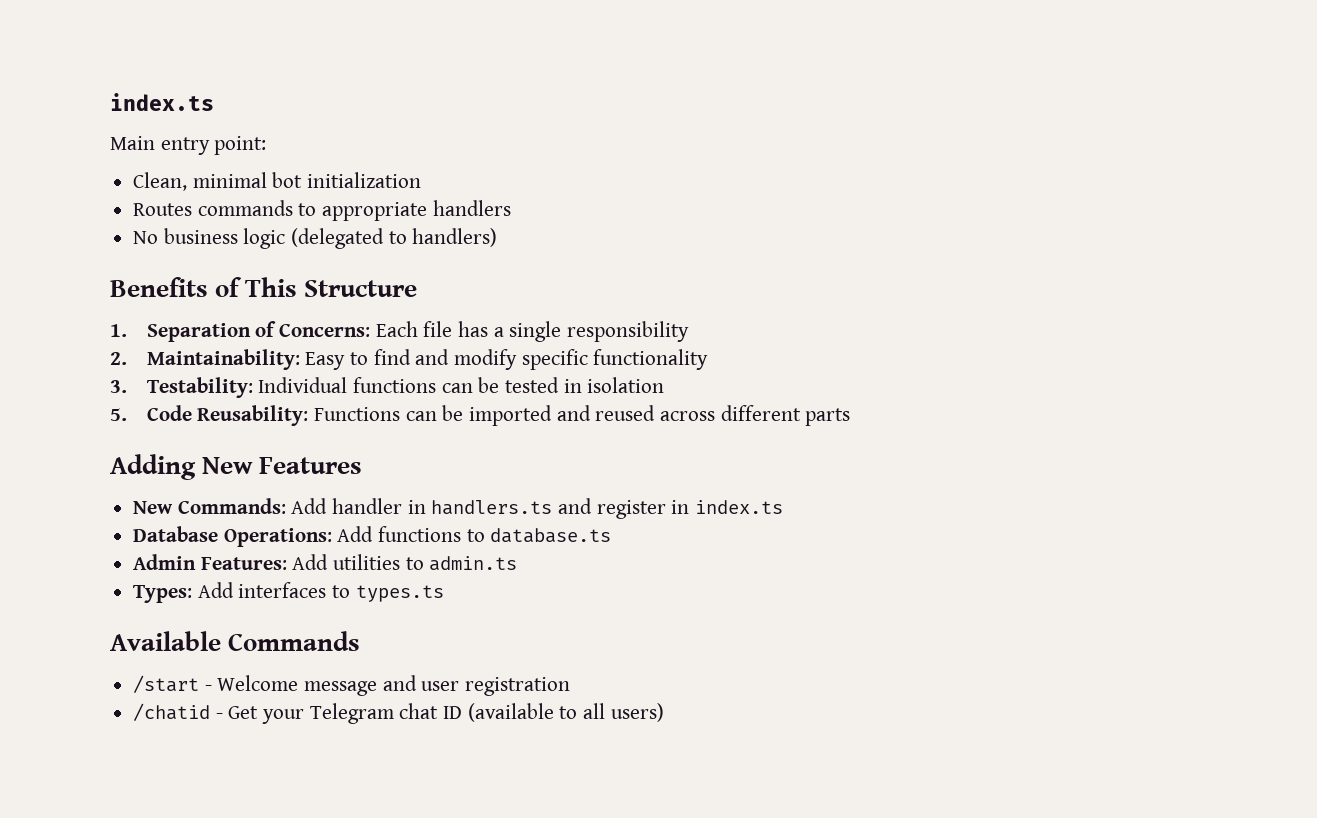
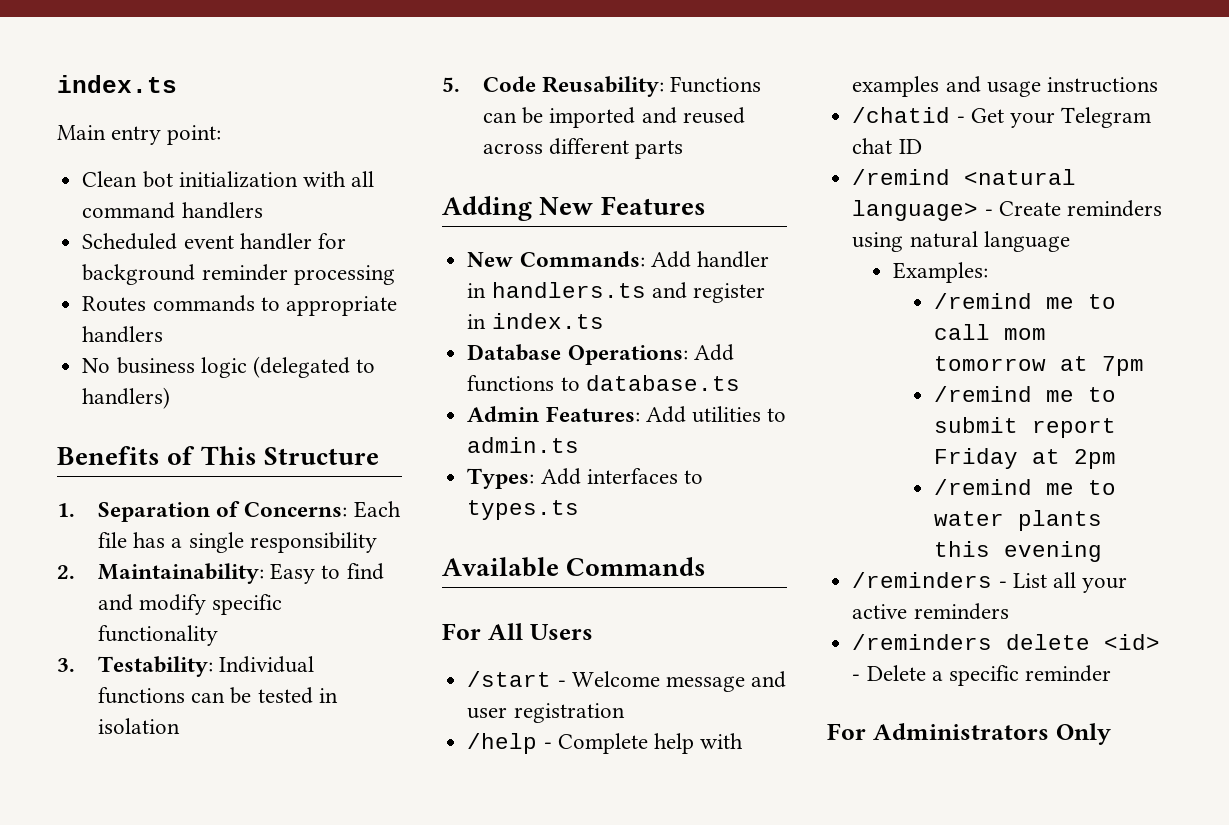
[133,172,267,191] Clean, minimal -> [82,171,138,187] Clean
(422, 180) none -> [302,171,375,187] [82,202,263,219] [82,233,346,250] [82,264,395,285] with all command handlers // Scheduled event handler for background reminder processing
(361, 641) none -> [442,623,593,640] // For All Users
(571, 686) none -> [467,733,744,754] [852,76,1158,97] // /help - Complete help with examples and usage instructions
[467,703,664,722] (available to all users) -> [852,169,1077,185] [852,200,1162,221] [852,231,1070,252] [893,262,989,283] [934,293,1117,309] [934,324,1047,340] [934,356,1145,376] [934,386,1117,402] [934,417,1117,438] [934,448,1117,469] [934,479,1117,495] [934,510,1103,531] [934,541,1103,562] [852,572,1128,593] [852,603,1009,620] [852,634,1161,650] [852,665,1112,686] [827,723,1111,745] // /remind <natural language> - Create reminders using natural language // Examples: // /remind me to call mom tomorrow at 7pm // /remind me to submit report Friday at 2pm // /remind me to water plants this evening // /reminders - List all your active reminders // /reminders delete <id> - Delete a specific reminder // For Administrators Only

